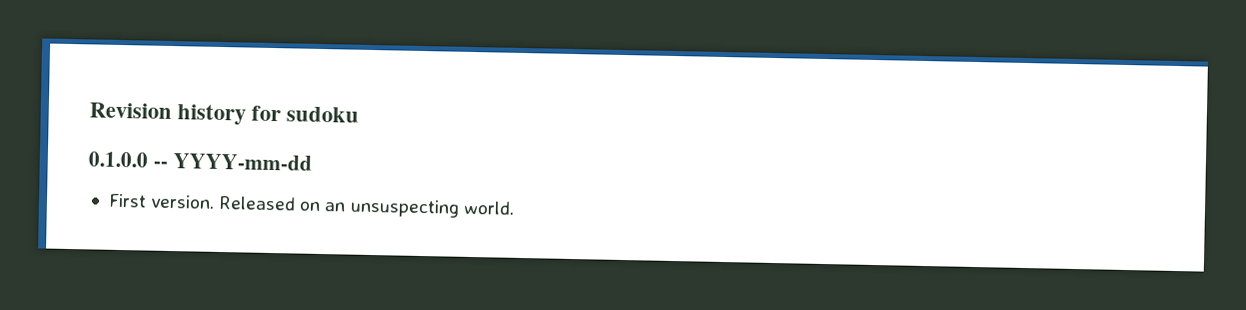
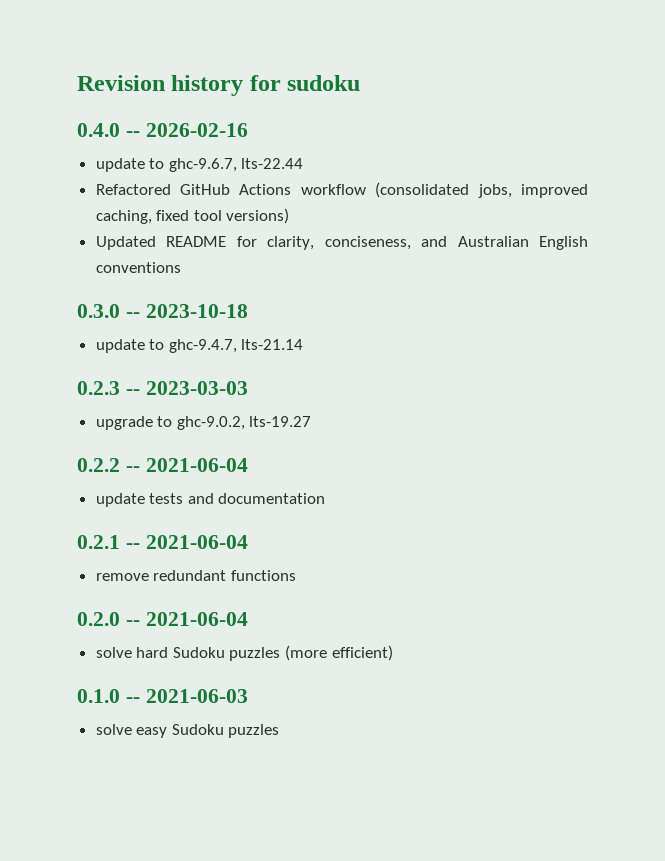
[88,151,312,171] [107,193,515,218] 0.1.0.0 -- YYYY-mm-dd // First version. Released on an unsuspecting world. -> [77,123,248,137] [95,158,304,172] [95,182,588,198] [95,208,290,224] [95,236,588,250] [95,262,181,273] [77,304,248,318] [95,339,304,353] [77,381,248,395] [95,416,312,430] [77,458,248,472] [95,493,326,507] [77,535,248,549] [95,570,296,581] [77,612,248,626] [95,645,393,661] [77,689,248,703] [95,724,280,738] 0.4.0 -- 2026-02-16 // update to ghc-9.6.7, lts-22.44 // Refactored GitHub Actions workflow (consolidated jobs, improved caching, fixed tool versions) // Updated README for clarity, conciseness, and Australian English conventions // 0.3.0 -- 2023-10-18 // update to ghc-9.4.7, lts-21.14 // 0.2.3 -- 2023-03-03 // upgrade to ghc-9.0.2, lts-19.27 // 0.2.2 -- 2021-06-04 // update tests and documentation // 0.2.1 -- 2021-06-04 // remove redundant functions // 0.2.0 -- 2021-06-04 // solve hard Sudoku puzzles (more efficient) // 0.1.0 -- 2021-06-03 // solve easy Sudoku puzzles

